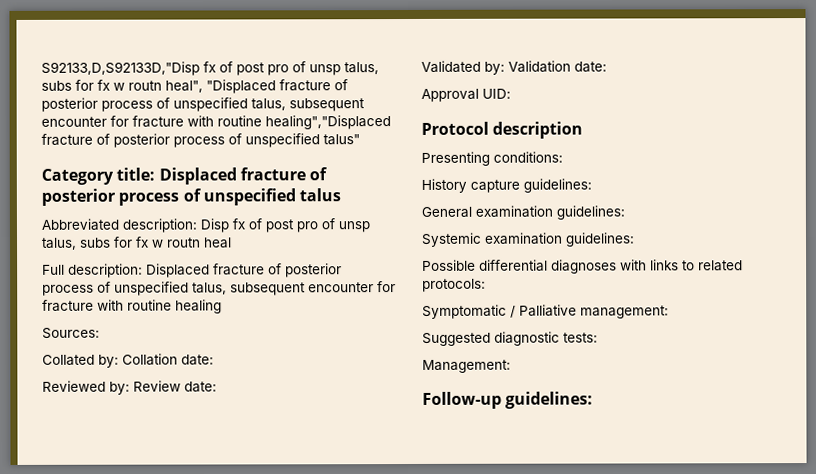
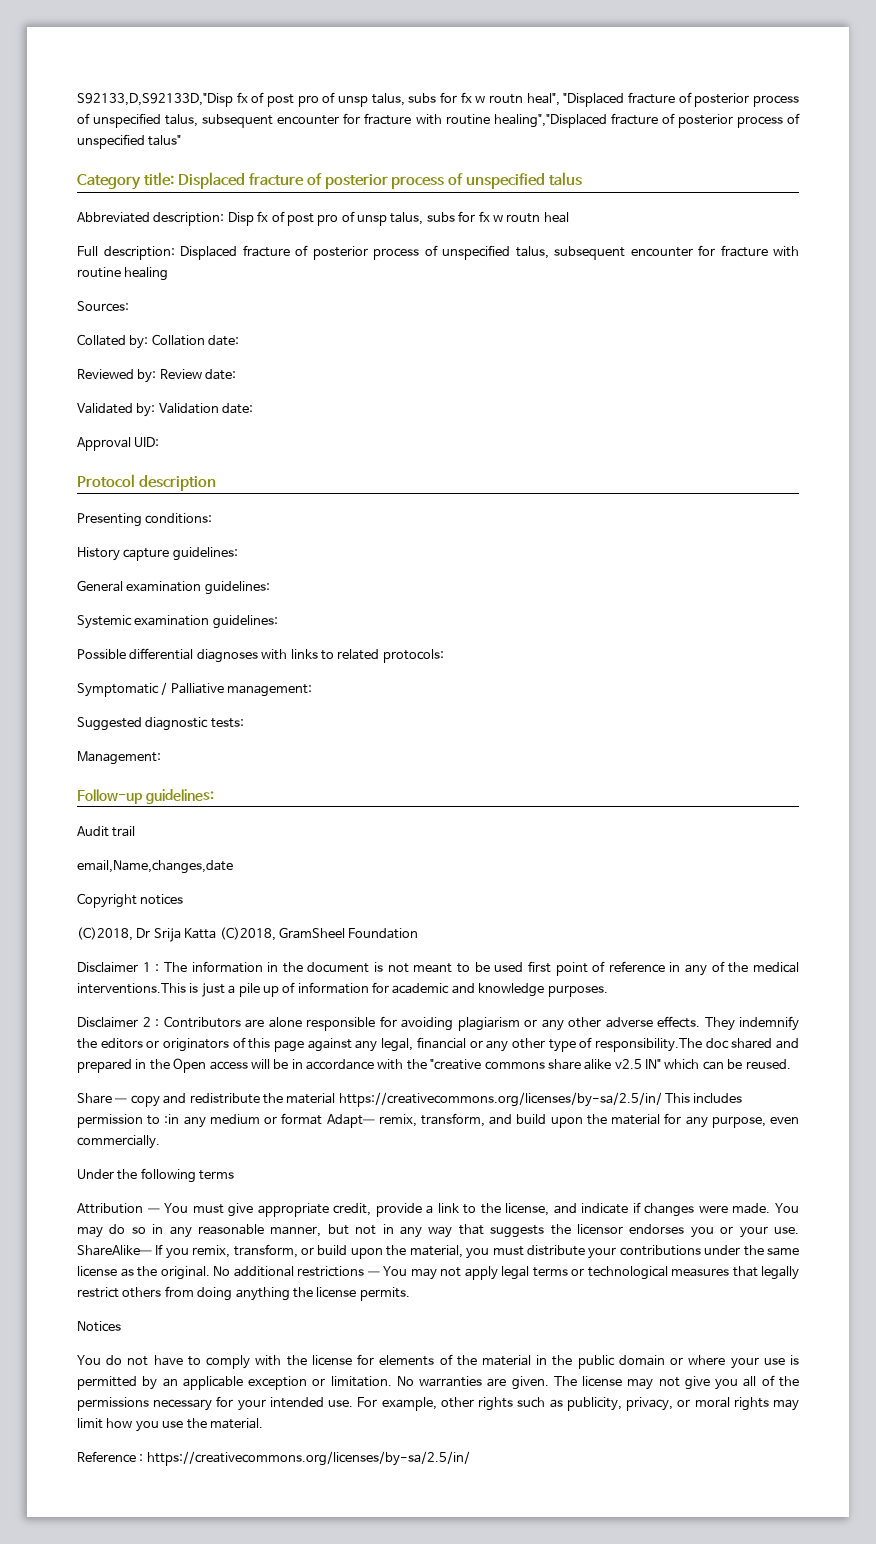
(594, 400) none -> [77,826,136,837] [77,860,233,874] [77,893,184,908] [77,927,419,942] [77,961,799,976] [77,982,608,997] [77,1016,799,1031] [77,1037,800,1052] [77,1058,791,1073] [77,1092,743,1107] [77,1113,799,1128] [77,1135,160,1149] [77,1168,235,1183] [77,1202,799,1217] [77,1224,799,1238] [77,1244,799,1259] [77,1266,799,1280] [77,1286,410,1301] [77,1321,121,1332] [77,1354,800,1369] [77,1375,800,1390] [77,1396,800,1411] [77,1418,263,1432] [77,1451,470,1466] // Audit trail // email,Name,changes,date // Copyright notices // (C)2018, Dr Srija Katta (C)2018, GramSheel Foundation // Disclaimer 1 : The information in the document is not meant to be used first point of reference in any of the medical interventions.This is just a pile up of information for academic and knowledge purposes. // Disclaimer 2 : Contributors are alone responsible for avoiding plagiarism or any other adverse effects. They indemnify the editors or originators of this page against any legal, financial or any other type of responsibility.The doc shared and prepared in the Open access will be in accordance with the "creative commons share alike v2.5 IN" which can be reused. // Share — copy and redistribute the material https://creativecommons.org/licenses/by-sa/2.5/in/ This includes permission to :in any medium or format Adapt— remix, transform, and build upon the material for any purpose, even commercially. // Under the following terms // Attribution — You must give appropriate credit, provide a link to the license, and indicate if changes were made. You may do so in any reasonable manner, but not in any way that suggests the licensor endorses you or your use. ShareAlike— If you remix, transform, or build upon the material, you must distribute your contributions under the same license as the original. No additional restrictions — You may not apply legal terms or technological measures that legally restrict others from doing anything the license permits. // Notices // You do not have to comply with the license for elements of the material in the public domain or where your use is permitted by an applicable exception or limitation. No warranties are given. The license may not give you all of the permissions necessary for your intended use. For example, other rights such as publicity, privacy, or moral rights may limit how you use the material. // Reference : https://creativecommons.org/licenses/by-sa/2.5/in/

